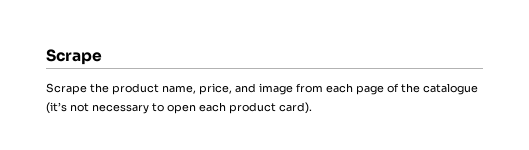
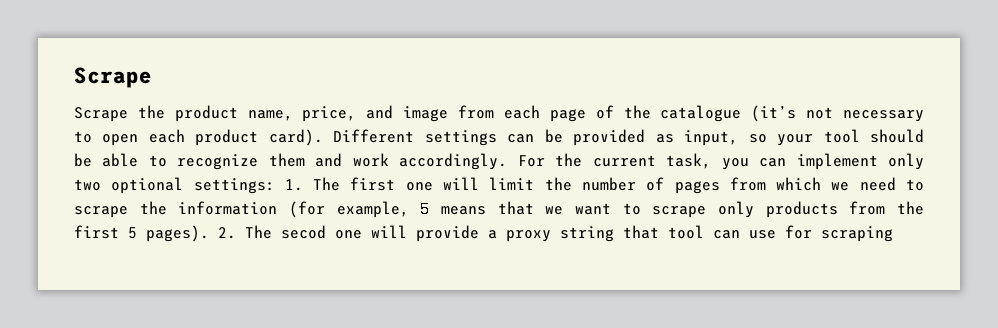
(312, 108) none -> [333,129,924,146] [74,153,925,170] [74,177,924,194] [74,201,924,218] [74,225,893,242] Different settings can be provided as input, so your tool should be able to recognize them and work accordingly. For the current task, you can implement only two optional settings: 1. The first one will limit the number of pages from which we need to scrape the information (for example, 5 means that we want to scrape only products from the first 5 pages). 2. The secod one will provide a proxy string that tool can use for scraping

